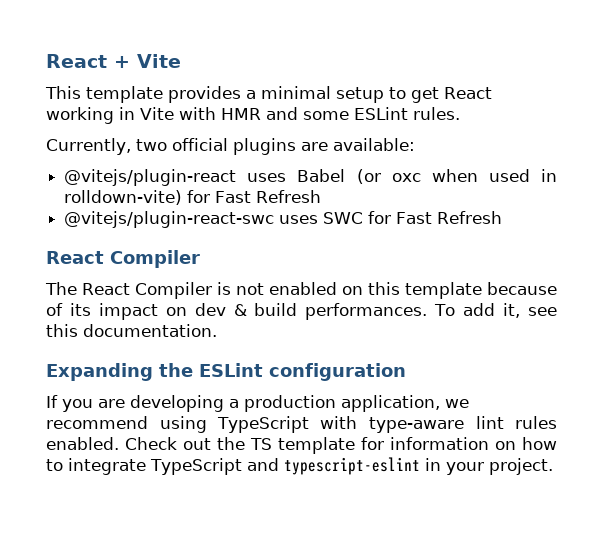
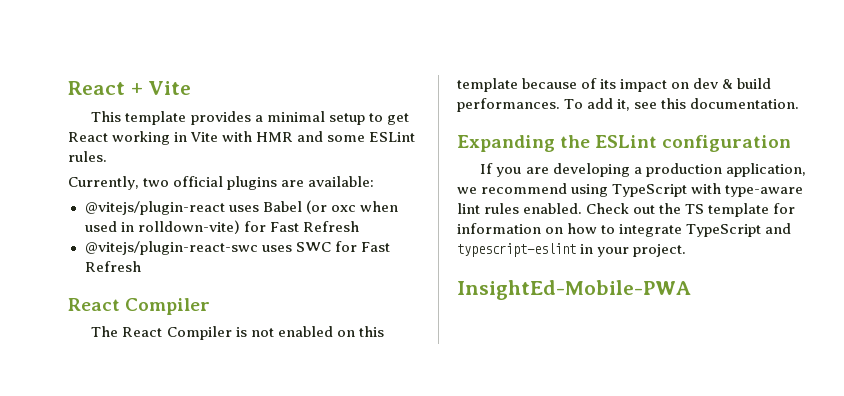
(553, 466) none -> [457,280,691,300] // InsightEd-Mobile-PWA

